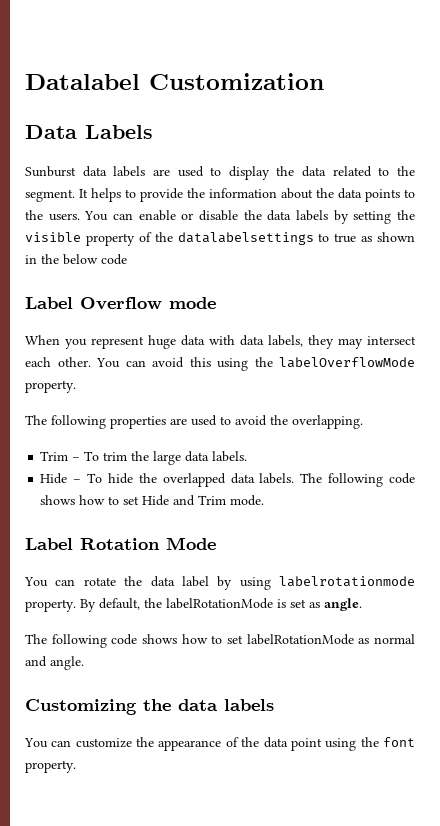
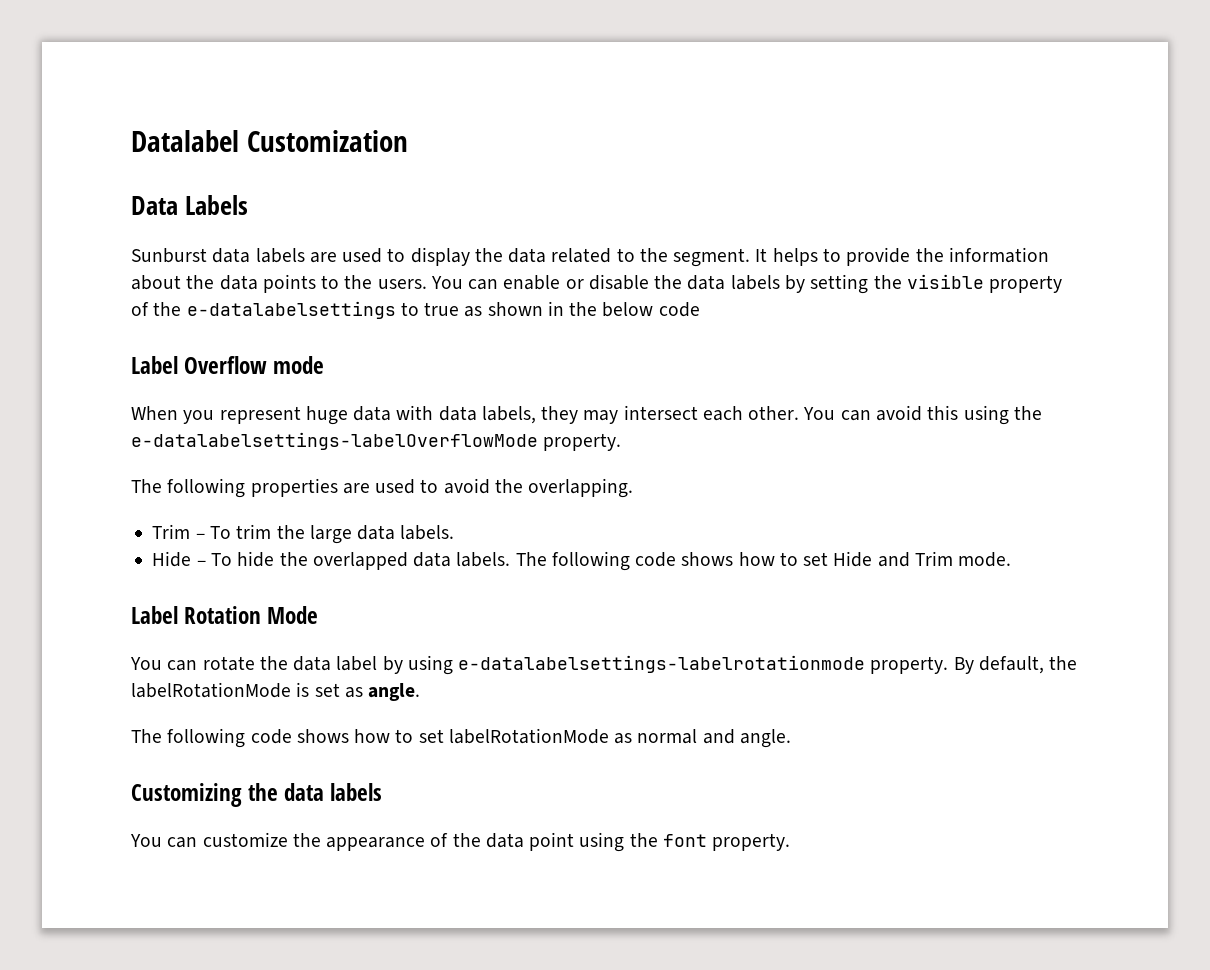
[177,232,314,245] datalabelsettings -> [186,301,396,319] e-datalabelsettings
[279,357,415,368] labelOverflowMode -> [131,432,538,450] e-datalabelsettings-labelOverflowMode
[279,576,415,587] labelrotationmode -> [458,655,866,673] e-datalabelsettings-labelrotationmode

